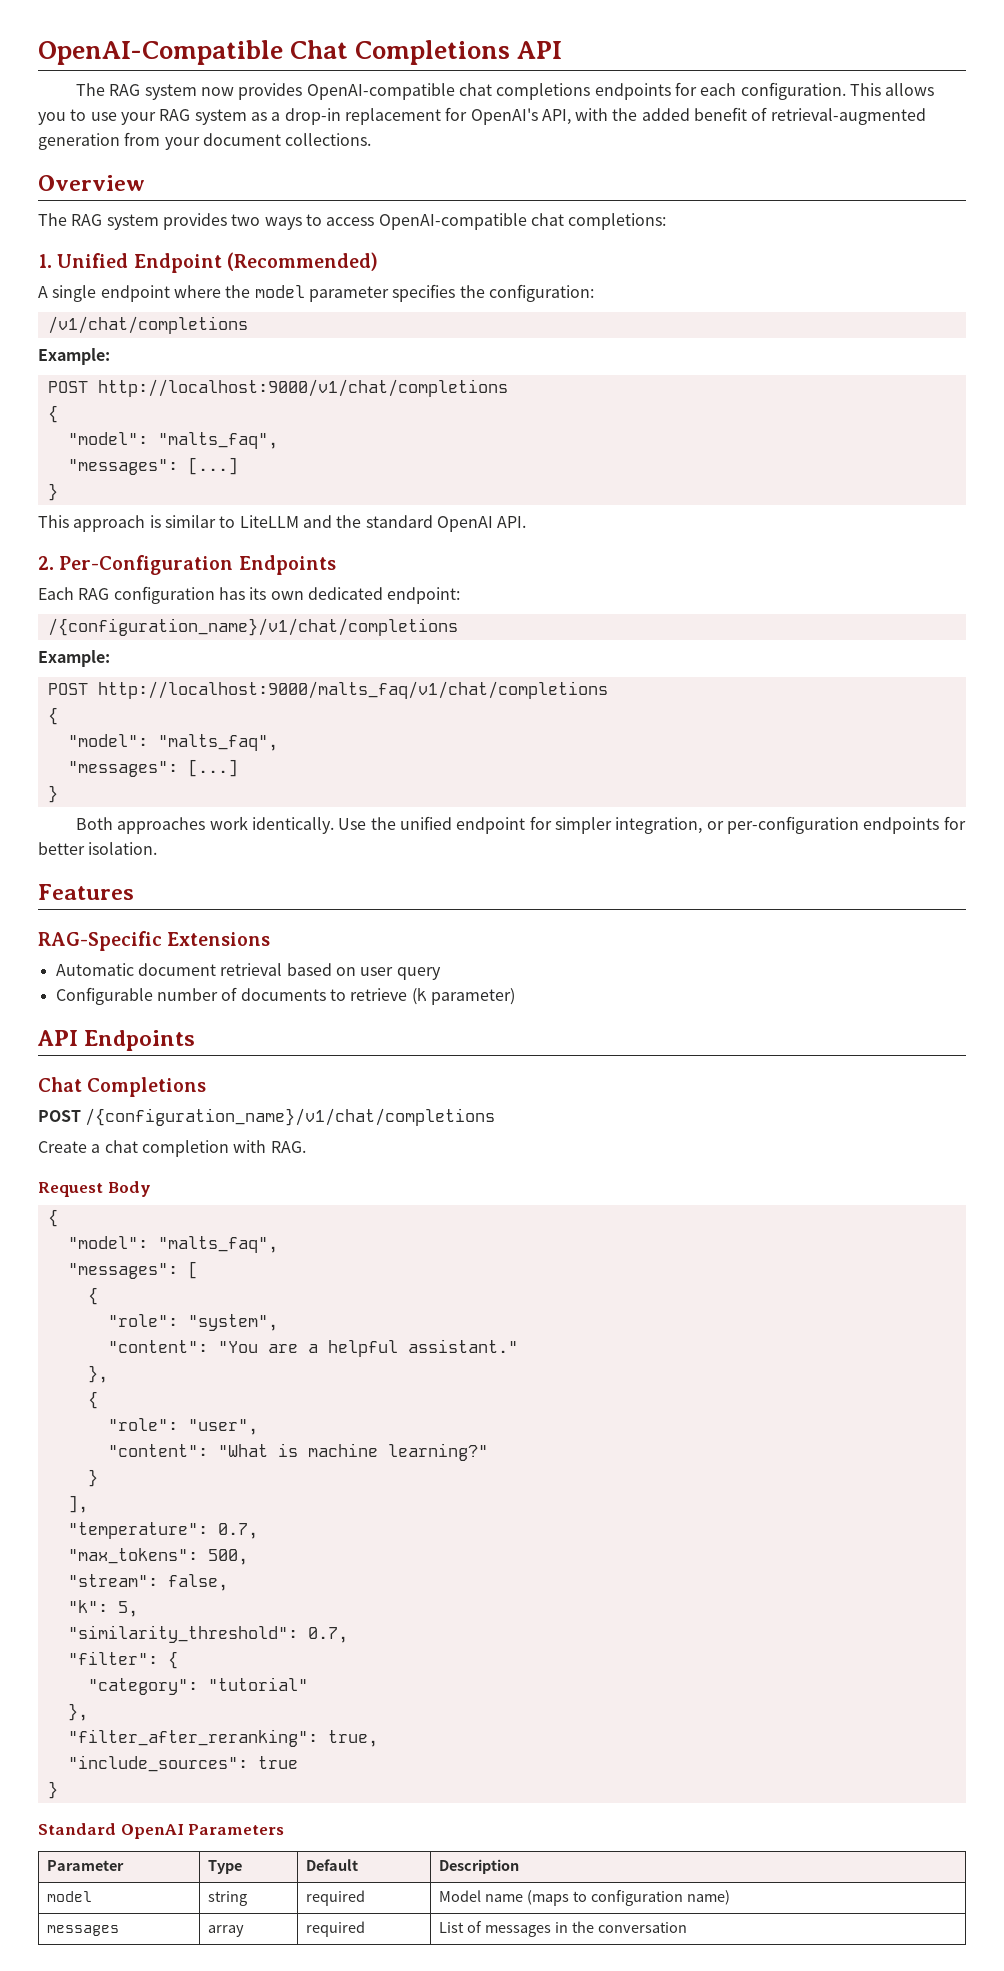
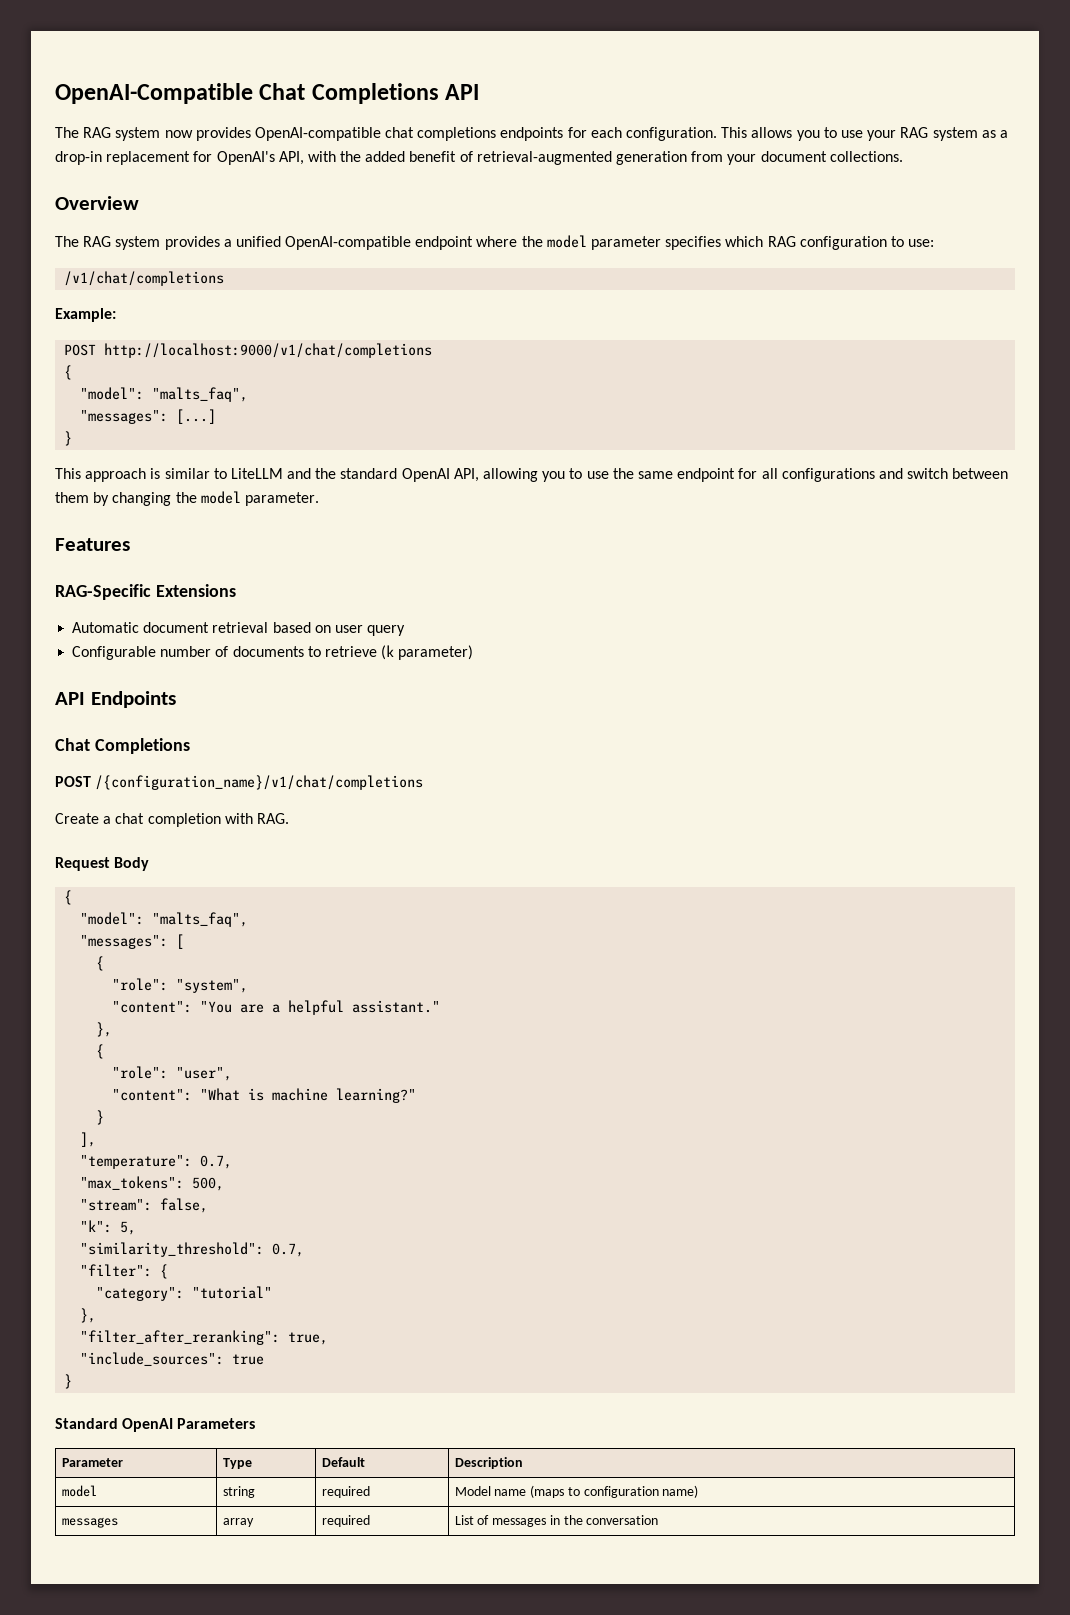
[231,213,667,230] [38,252,378,273] [38,285,97,302] two ways to access OpenAI-compatible chat completions: // 1. Unified Endpoint (Recommended) // A single -> [223,236,412,250] a unified OpenAI-compatible
[459,284,594,302] the configuration: -> [725,236,935,250] which RAG configuration to use:
[497,516,527,528] [38,555,336,575] [38,586,461,604] [47,618,458,636] [38,650,110,667] [47,681,608,699] [47,707,58,725] [67,734,278,751] [67,759,238,777] [47,785,58,803] [76,816,966,834] [38,842,158,855] API. // 2. Per-Configuration Endpoints // Each RAG configuration has its own dedicated endpoint: // /{configuration_name}/v1/chat/completions // Example: // POST http://localhost:9000/malts_faq/v1/chat/completions // { // "model": "malts_faq", // "messages": [...] // } // Both approaches work identically. Use the unified endpoint for simpler integration, or per-configuration endpoints for better isolation. -> [453,468,1009,482] [55,491,319,506] API, allowing you to use the same endpoint for all configurations and switch between them by changing the model parameter.

